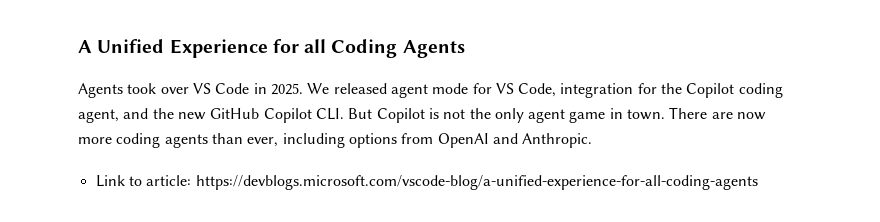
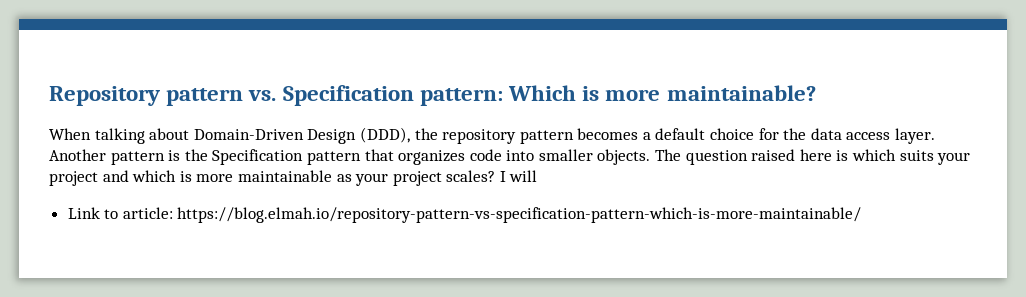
[78,39,465,58] [78,83,783,98] [78,107,767,123] [78,133,593,148] A Unified Experience for all Coding Agents // Agents took over VS Code in 2025. We released agent mode for VS Code, integration for the Copilot coding agent, and the new GitHub Copilot CLI. But Copilot is not the only agent game in town. There are now more coding agents than ever, including options from OpenAI and Anthropic. -> [49,85,816,106] [49,127,936,144] [49,149,971,165] [49,170,538,186] Repository pattern vs. Specification pattern: Which is more maintainable? // When talking about Domain-Driven Design (DDD), the repository pattern becomes a default choice for the data access layer. Another pattern is the Specification pattern that organizes code into smaller objects. The question raised here is which suits your project and which is more maintainable as your project scales? I will
[195,175,758,190] https://devblogs.microsoft.com/vscode-blog/a-unified-experience-for-all-coding-agents -> [177,207,862,223] https://blog.elmah.io/repository-pattern-vs-specification-pattern-which-is-more-maintainable/

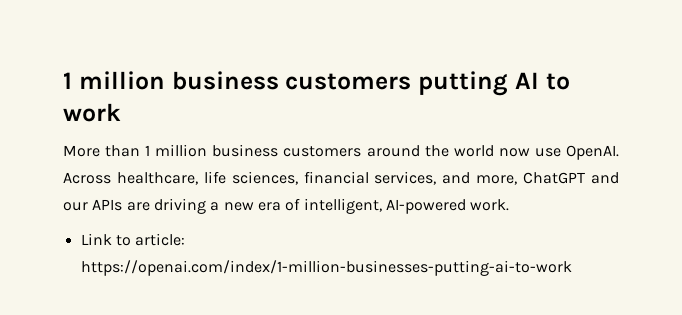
[49,85,816,106] [49,127,936,144] [49,149,971,165] [49,170,538,186] Repository pattern vs. Specification pattern: Which is more maintainable? // When talking about Domain-Driven Design (DDD), the repository pattern becomes a default choice for the data access layer. Another pattern is the Specification pattern that organizes code into smaller objects. The question raised here is which suits your project and which is more maintainable as your project scales? I will -> [63,71,570,96] [63,103,121,122] [63,144,619,160] [63,171,620,185] [63,198,510,214] 1 million business customers putting AI to work // More than 1 million business customers around the world now use OpenAI. Across healthcare, life sciences, financial services, and more, ChatGPT and our APIs are driving a new era of intelligent, AI-powered work.
[177,207,862,223] https://blog.elmah.io/repository-pattern-vs-specification-pattern-which-is-more-maintainable/ -> [80,260,572,276] https://openai.com/index/1-million-businesses-putting-ai-to-work

